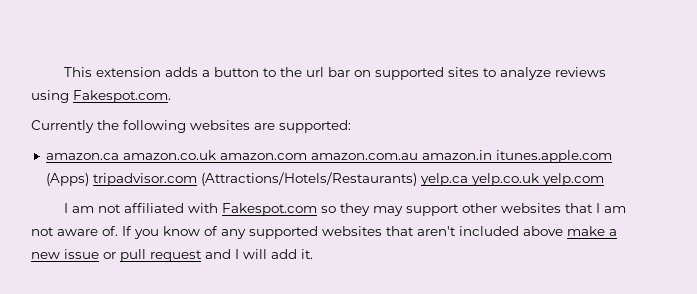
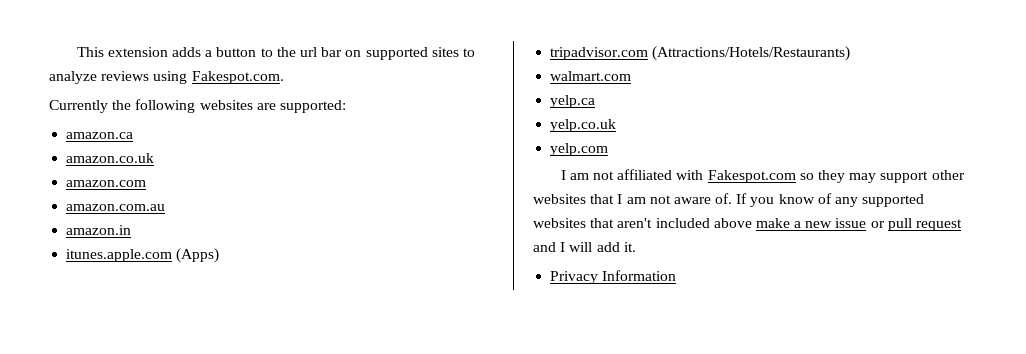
(119, 156) none -> (134, 135) //
(216, 155) none -> (155, 158) //
(307, 156) none -> (147, 183) //
(418, 156) none -> (166, 207) //
(492, 155) none -> (132, 230) //
(89, 179) none -> (220, 255) //
(417, 179) none -> [550,71,632,81] // walmart.com //
(468, 179) none -> (596, 101) //
(539, 179) none -> (617, 125) //
(313, 254) none -> [550,270,677,284] // Privacy Information

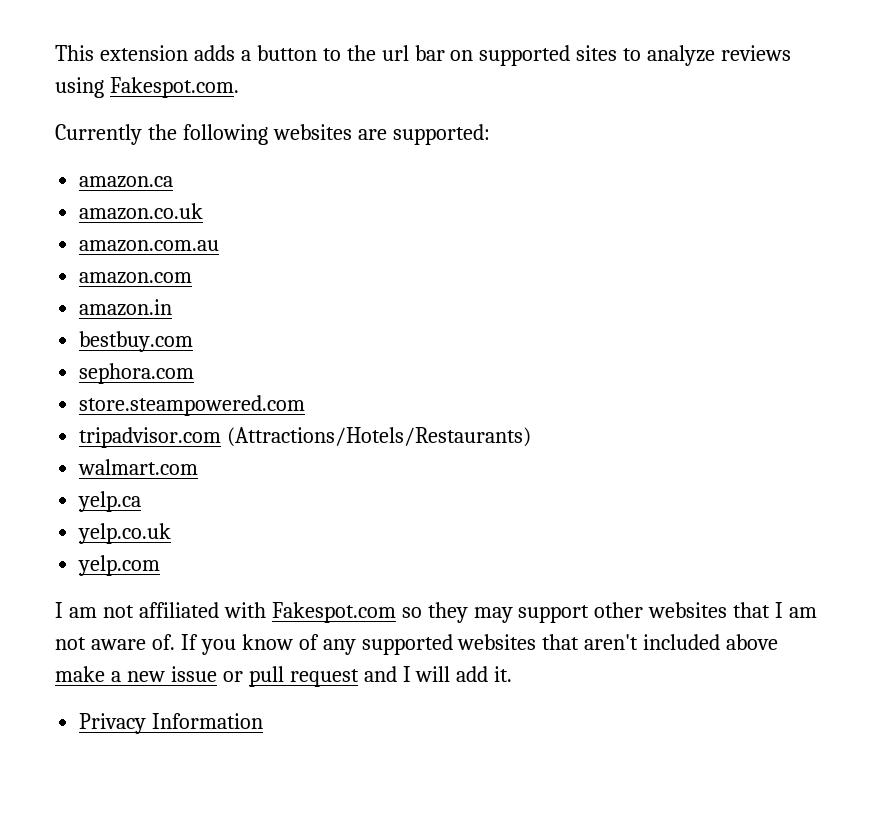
(155, 158) none -> [79,240,220,252] // amazon.com.au
[66,204,166,211] // amazon.com.au -> (193, 278) none
[66,248,220,263] itunes.apple.com (Apps) -> [79,331,194,352] [79,363,195,384] [79,395,306,416] bestbuy.com // sephora.com // store.steampowered.com

